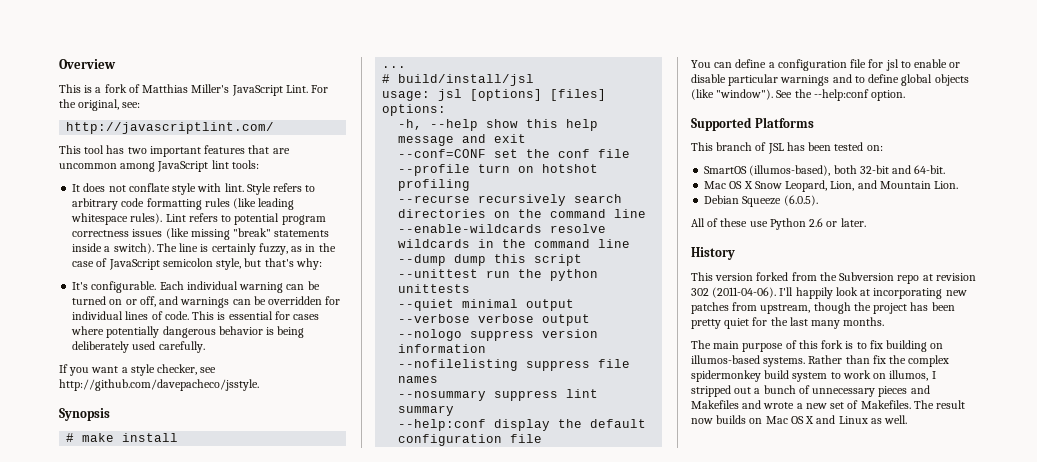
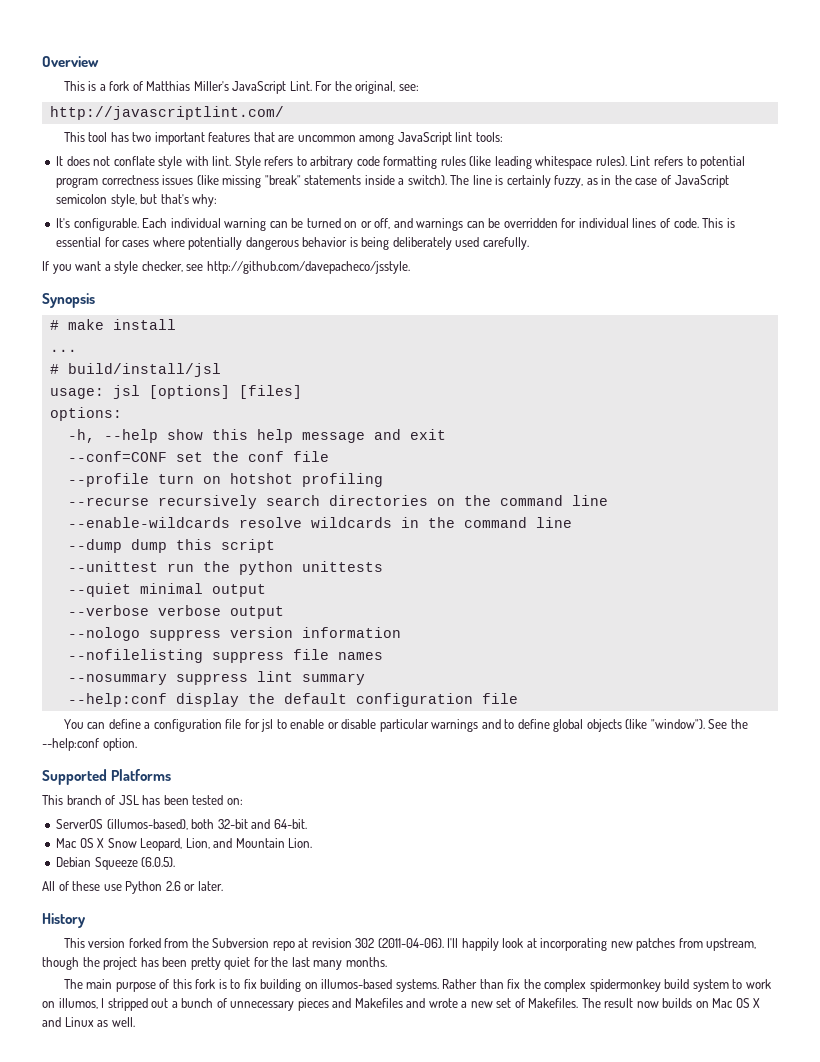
[704,166,748,174] SmartOS -> [56,819,104,829] ServerOS

